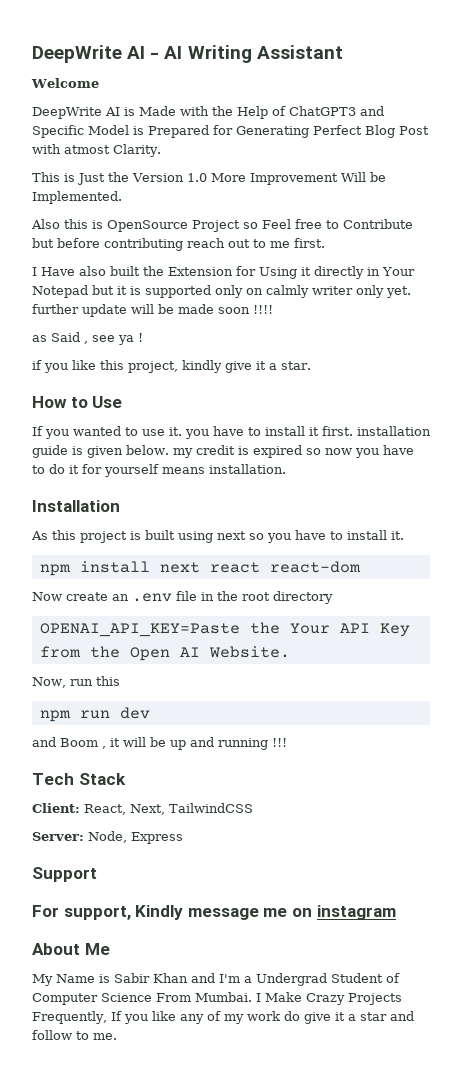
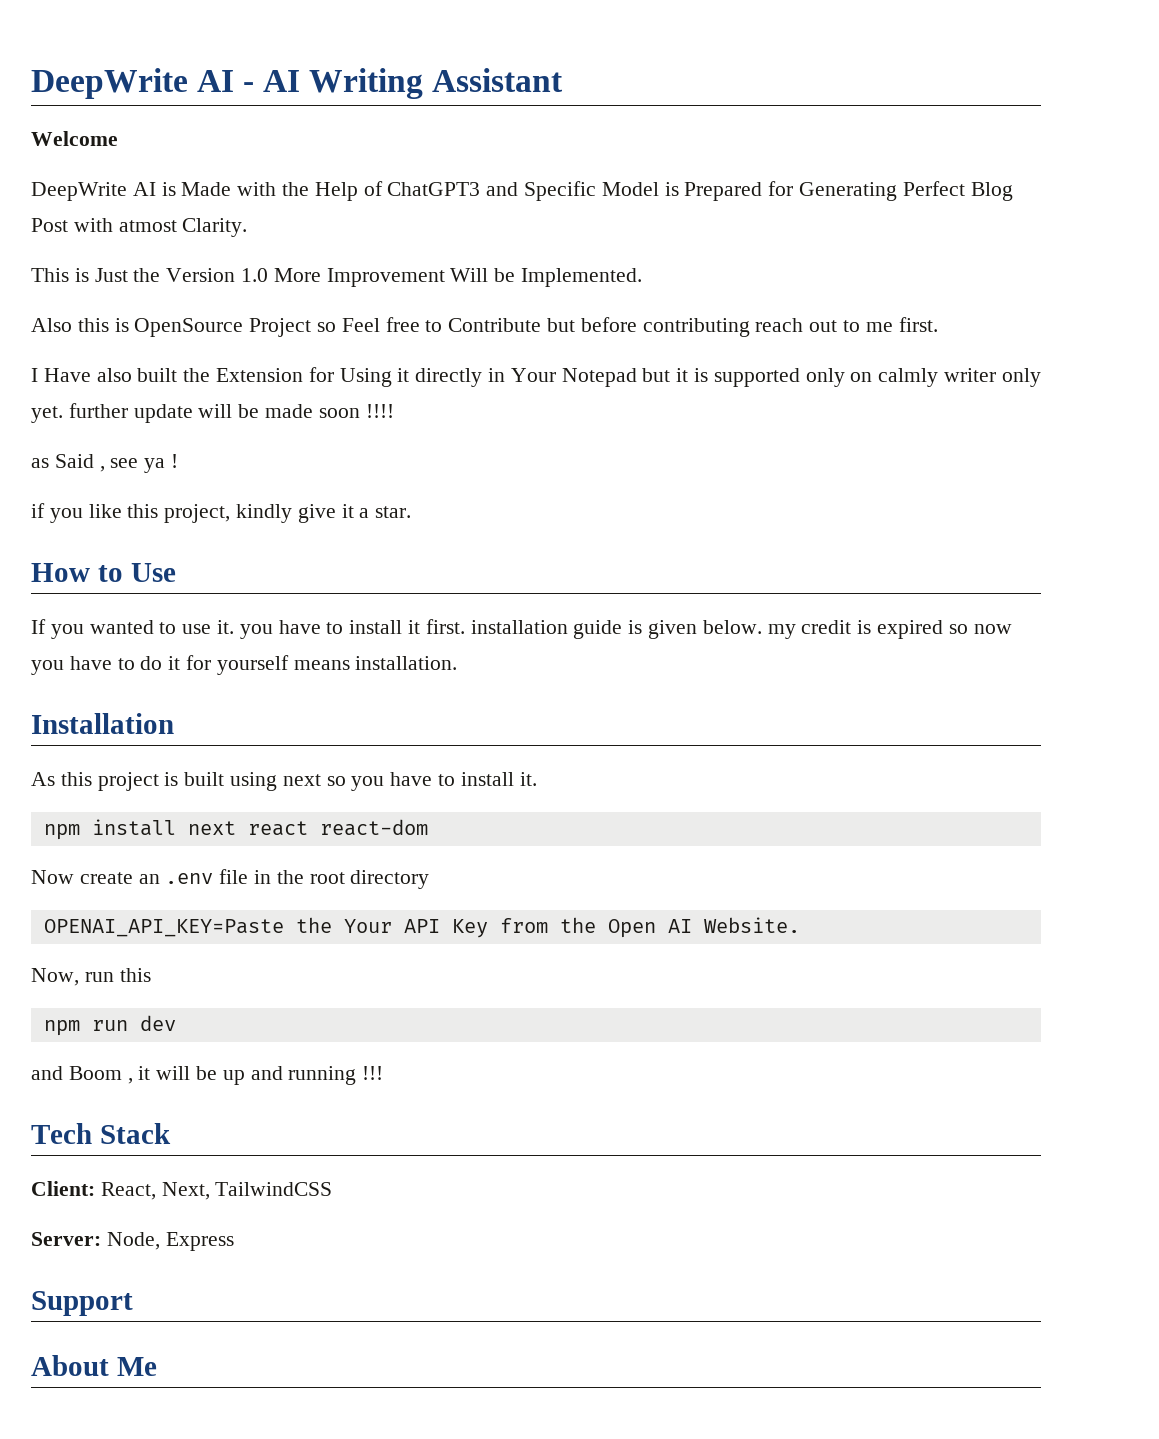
[32,905,396,920] [32,943,110,955] [32,973,400,986] [32,992,402,1005] [32,1011,414,1024] [32,1030,117,1040] For support, Kindly message me on instagram // About Me // My Name is Sabir Khan and I'm a Undergrad Student of Computer Science From Mumbai. I Make Crazy Projects Frequently, If you like any of my work do give it a star and follow to me. -> [31,1355,157,1376] About Me

